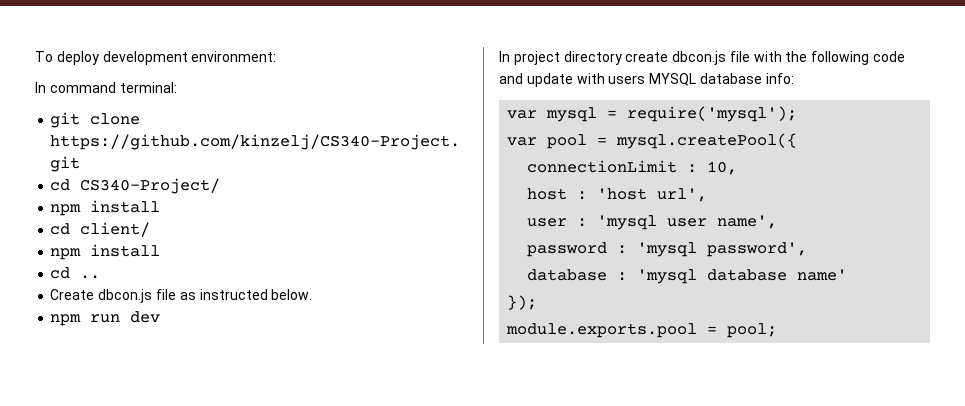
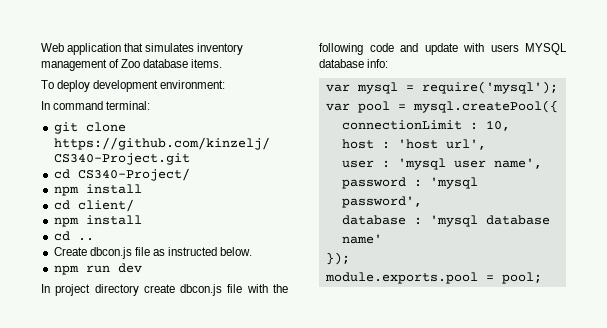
(35, 56) none -> [41,43,244,55] [41,59,223,71] Web application that simulates inventory management of Zoo database items. //

